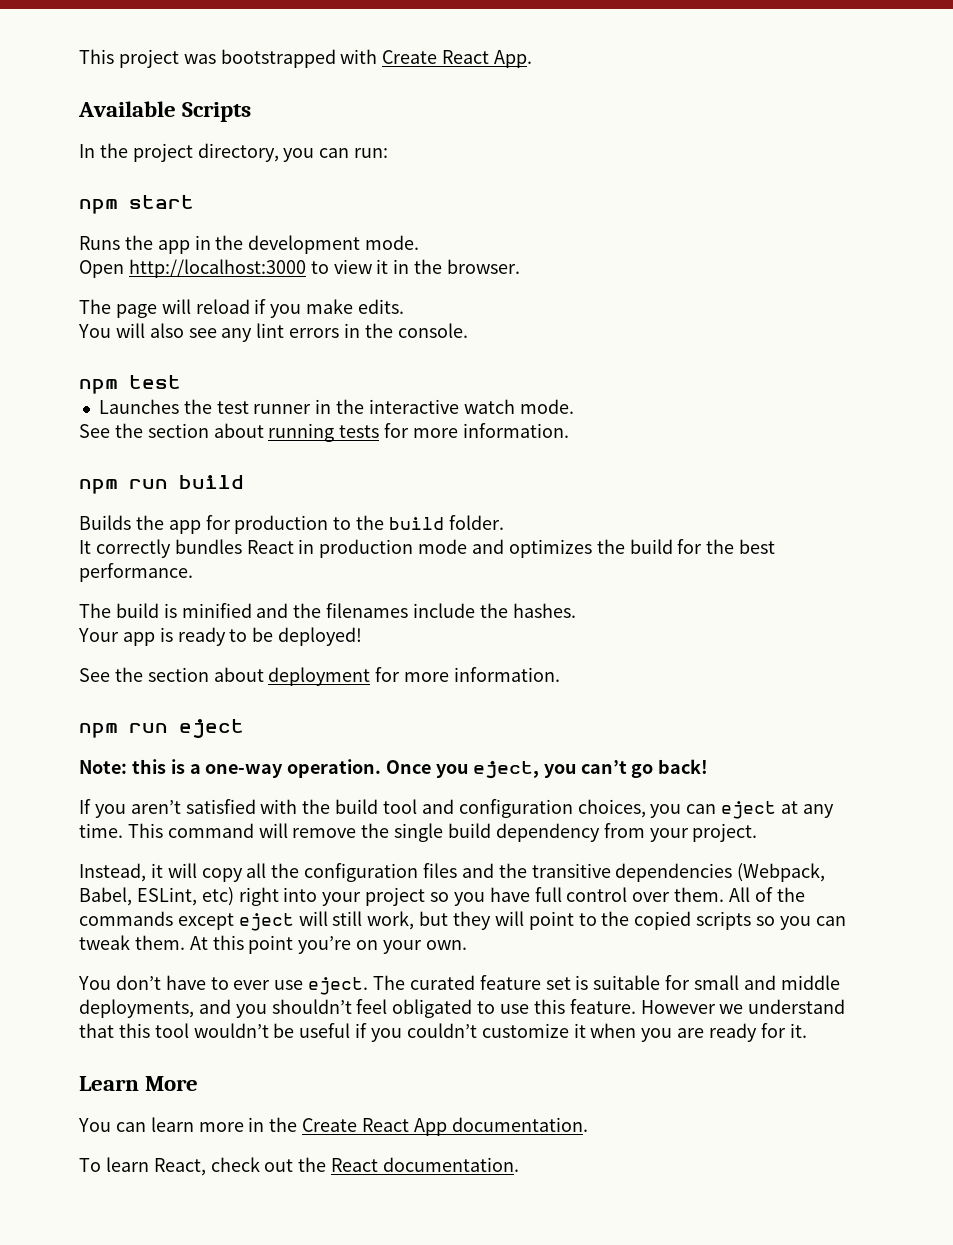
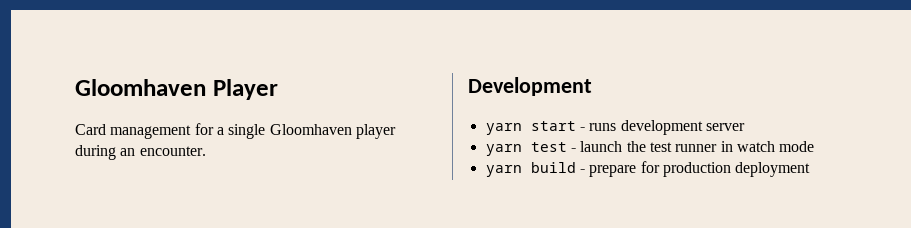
[79,49,533,68] [78,101,252,122] [79,143,389,162] [79,195,194,214] [79,235,420,254] [79,259,521,278] [79,299,405,318] [78,323,468,342] [79,375,181,394] [98,399,179,414] This project was bootstrapped with Create React App. // Available Scripts // In the project directory, you can run: // npm start // Runs the app in the development mode. // Open http://localhost:3000 to view it in the browser. // The page will reload if you make edits. // You will also see any lint errors in the console. // npm test // Launches -> [75,79,278,100] [75,123,396,139] [75,145,206,160] [468,77,592,96] [485,120,745,135] [485,141,623,156] Gloomhaven Player // Card management for a single Gloomhaven player during an encounter. // Development // yarn start - runs development server // yarn test - launch
[336,399,574,414] [79,423,569,442] [79,475,244,494] [79,515,504,534] [79,539,776,558] [79,563,193,582] [79,603,576,618] [78,627,363,646] [79,667,561,686] [79,719,244,738] [79,759,709,779] [79,799,834,819] [79,823,758,842] [79,863,826,882] [79,887,805,906] [79,911,846,931] [79,935,467,954] [78,975,840,995] [79,999,846,1018] [79,1023,807,1042] [79,1076,199,1091] [78,1117,588,1136] [79,1157,520,1176] the interactive watch mode. // See the section about running tests for more information. // npm run build // Builds the app for production to the build folder. // It correctly bundles React in production mode and optimizes the build for the best performance. // The build is minified and the filenames include the hashes. // Your app is ready to be deployed! // See the section about deployment for more information. // npm run eject // Note: this is a one-way operation. Once you eject, you can’t go back! // If you aren’t satisfied with the build tool and configuration choices, you can eject at any time. This command will remove the single build dependency from your project. // Instead, it will copy all the configuration files and the transitive dependencies (Webpack, Babel, ESLint, etc) right into your project so you have full control over them. All of the commands except eject will still work, but they will point to the copied scripts so you can tweak them. At this point you’re on your own. // You don’t have to ever use eject. The curated feature set is suitable for small and middle deployments, and you shouldn’t feel obligated to use this feature. However we understand that this tool wouldn’t be useful if you couldn’t customize it when you are ready for it. // Learn More // You can learn more in the Create React App documentation. // To learn React, check out the React documentation. -> [736,141,815,152] [485,161,811,177] watch mode // yarn build - prepare for production deployment

